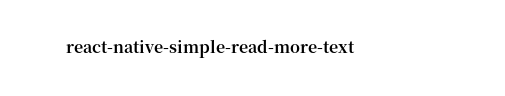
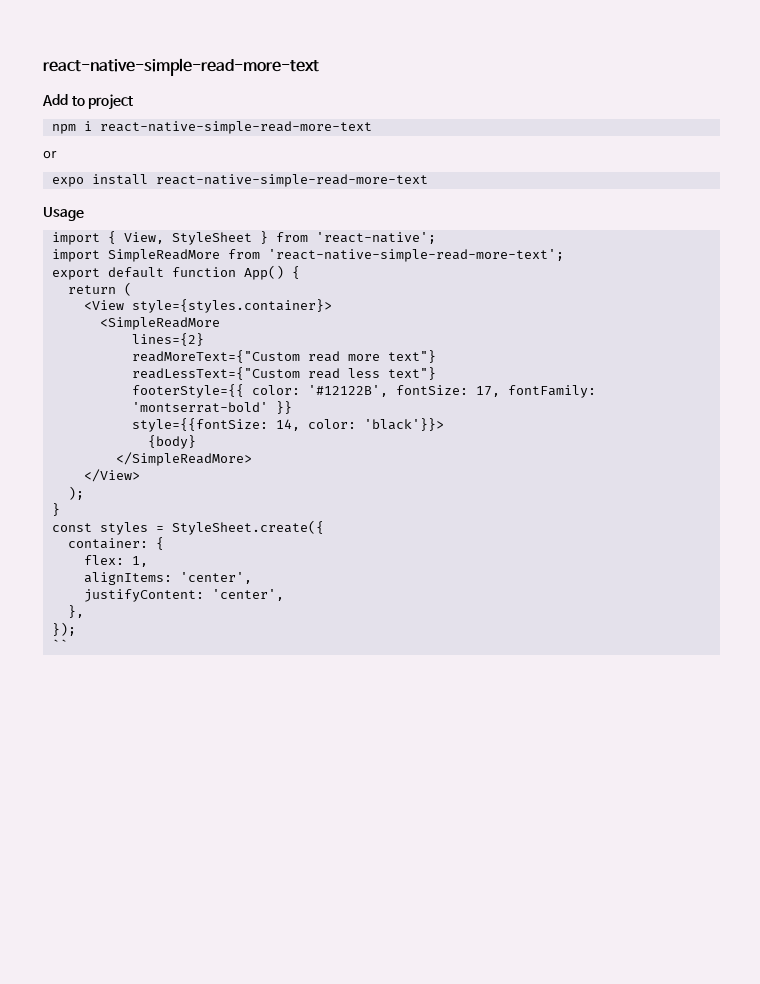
[66,39,355,58] react-native-simple-read-more-text -> [43,58,319,76] [42,94,134,110] [51,121,372,134] [43,150,57,159] [51,174,428,187] [43,207,84,221] [51,231,436,245] [51,249,564,262] [51,265,300,280] [67,282,132,296] [83,299,332,313] [99,317,220,330] [131,333,204,346] [131,350,436,363] [131,367,436,380] [131,384,596,398] [131,401,292,414] [131,418,444,432] [147,435,196,449] [115,452,252,466] [83,469,140,482] [67,486,84,500] [51,503,60,516] [51,520,324,535] [67,537,164,550] [83,555,148,567] [83,572,252,585] [83,589,284,602] [67,605,84,618] [51,622,76,636] [51,639,68,650] react-native-simple-read-more-text // Add to project // npm i react-native-simple-read-more-text // or // expo install react-native-simple-read-more-text // Usage // import { View, StyleSheet } from 'react-native'; // import SimpleReadMore from 'react-native-simple-read-more-text'; // export default function App() { // return ( // <View style={styles.container}> // <SimpleReadMore // lines={2} // readMoreText={"Custom read more text"} // readLessText={"Custom read less text"} // footerStyle={{ color: '#12122B', fontSize: 17, fontFamily: 'montserrat-bold' }} // style={{fontSize: 14, color: 'black'}}> // {body} // </SimpleReadMore> // </View> // ); // } // const styles = StyleSheet.create({ // container: { // flex: 1, // alignItems: 'center', // justifyContent: 'center', // }, // }); // ``

